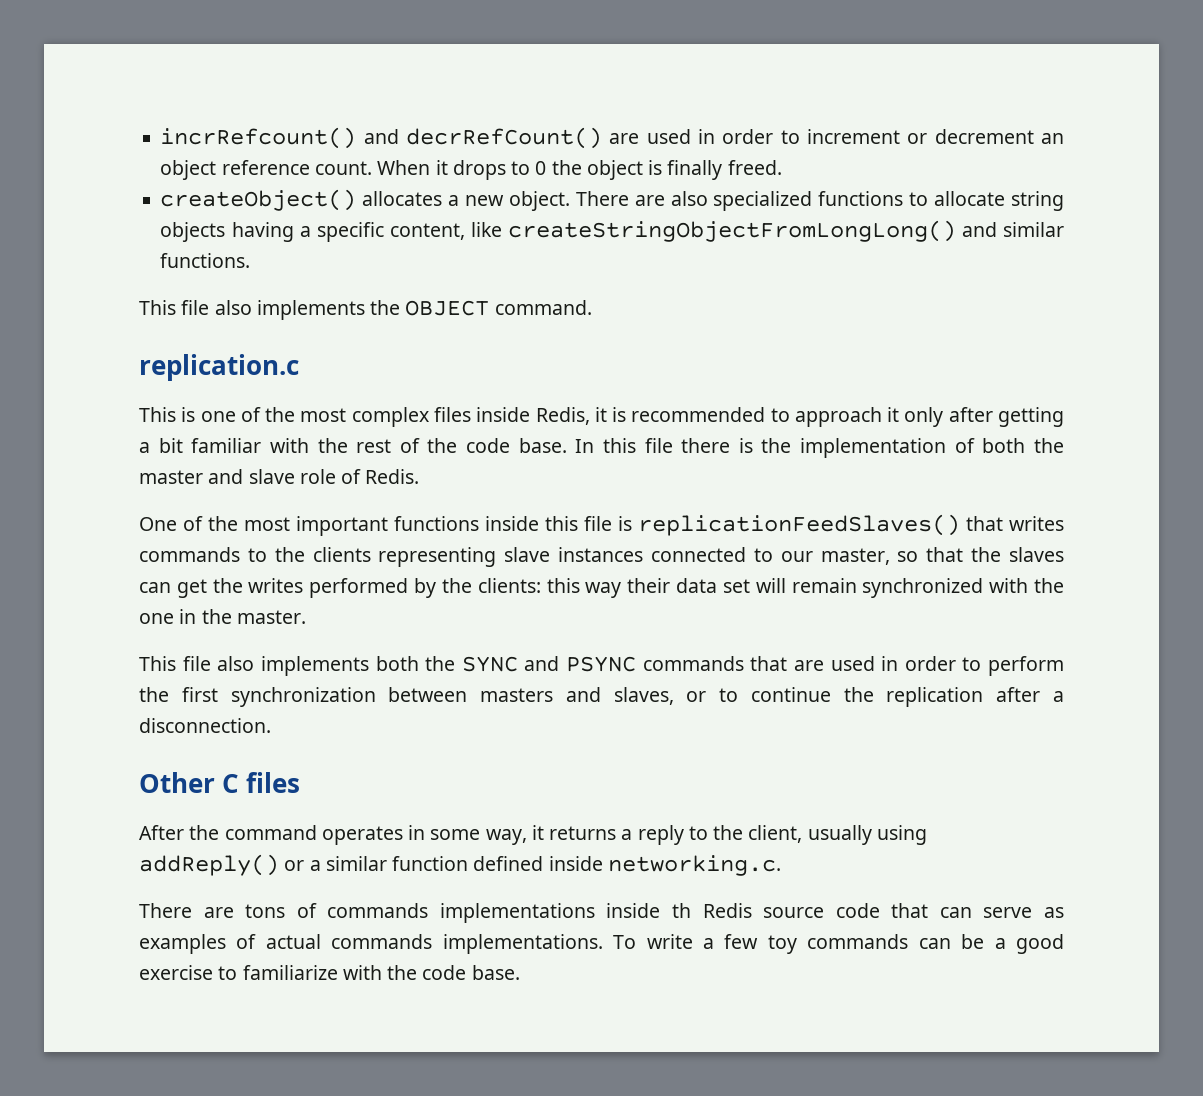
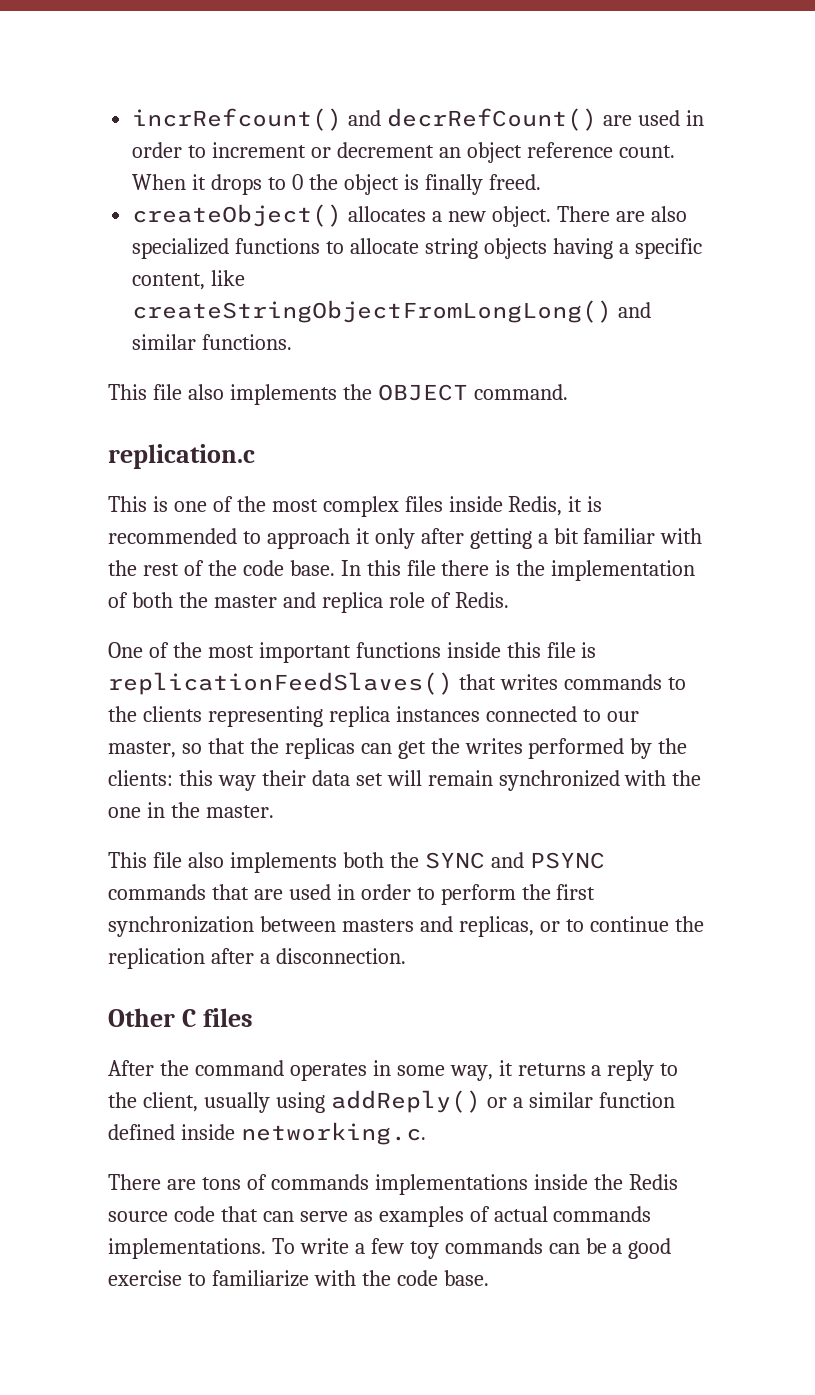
[248,469,295,484] slave -> [321,592,383,613] replica
[504,547,551,562] slave -> [328,706,390,727] replica
[1009,547,1065,562] slaves -> [284,738,355,759] replicas
[613,687,674,705] slaves, -> [458,916,534,937] replicas,
[671,903,691,918] th -> [593,1174,623,1190] the

